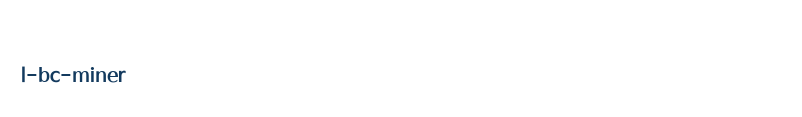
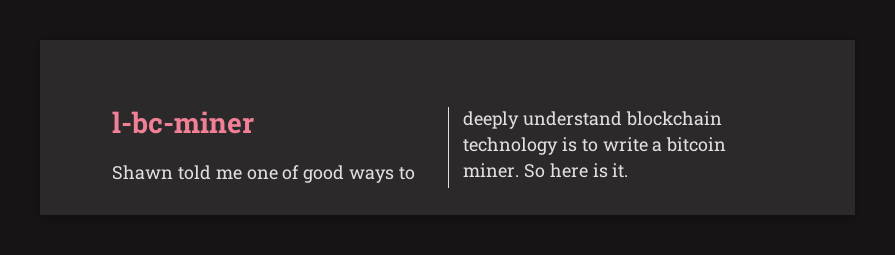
(126, 74) none -> [112,165,416,183] [463,111,722,129] [463,137,727,155] [463,163,629,178] // Shawn told me one of good ways to deeply understand blockchain technology is to write a bitcoin miner. So here is it.

